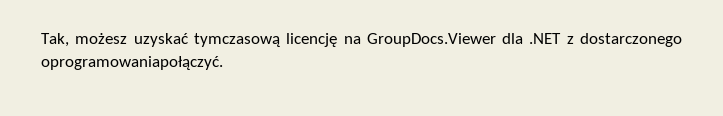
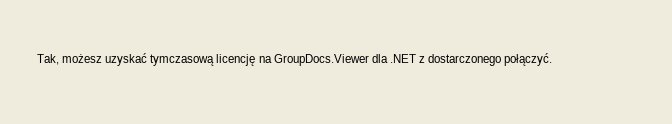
[41,56,223,70] oprogramowaniapołączyć. -> [504,53,553,66] połączyć.

